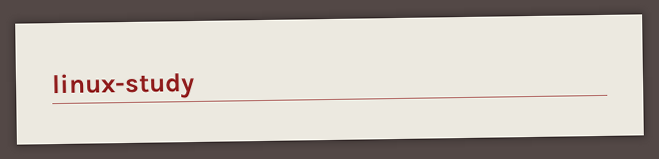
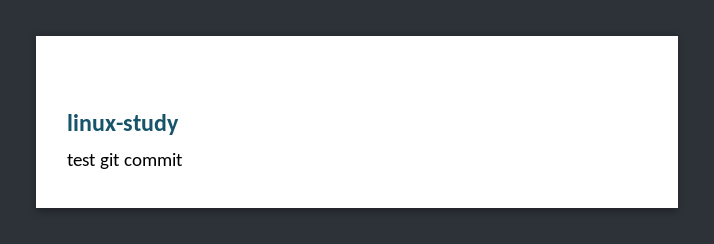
(195, 86) none -> [67,153,183,169] // test git commit

